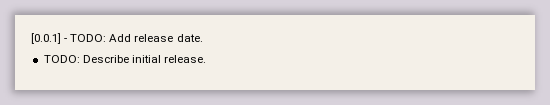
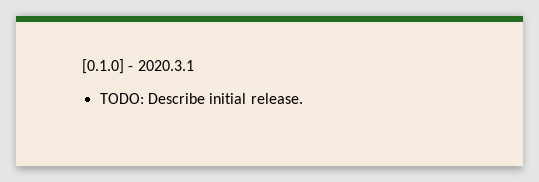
[31,33,203,44] [0.0.1] - TODO: Add release date. -> [82,59,194,74] [0.1.0] - 2020.3.1

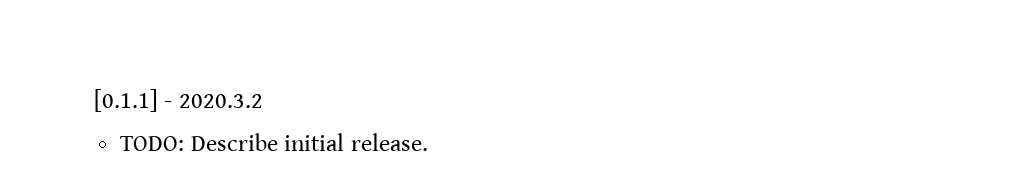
[82,59,194,74] [0.1.0] - 2020.3.1 -> [94,89,263,112] [0.1.1] - 2020.3.2

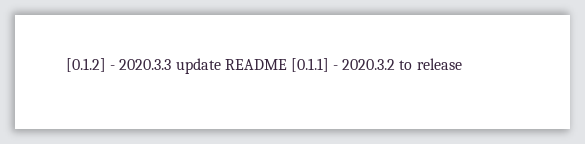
(94, 100) none -> [66,58,287,74] [0.1.2] - 2020.3.3 update README
[120,133,428,151] // TODO: Describe initial release. -> [399,58,462,70] to release

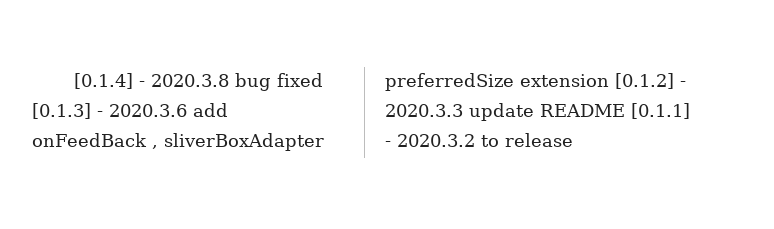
(66, 65) none -> [74,73,324,91] [32,103,228,119] [32,133,324,151] [385,73,609,91] [0.1.4] - 2020.3.8 bug fixed [0.1.3] - 2020.3.6 add onFeedBack , sliverBoxAdapter preferredSize extension

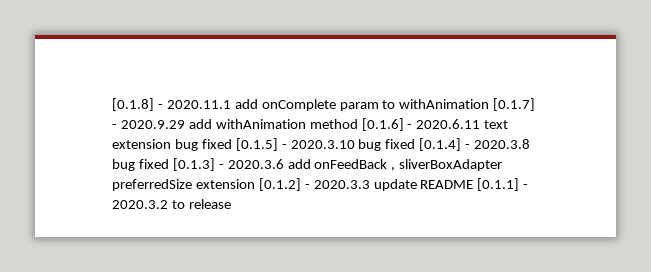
(74, 81) none -> [112,98,536,111] [112,118,509,131] [112,138,416,151] [0.1.8] - 2020.11.1 add onComplete param to withAnimation [0.1.7] - 2020.9.29 add withAnimation method [0.1.6] - 2020.6.11 text extension bug fixed [0.1.5] - 2020.3.10 bug fixed

